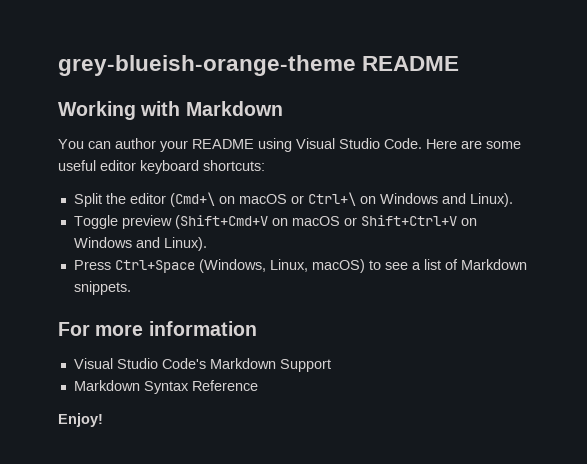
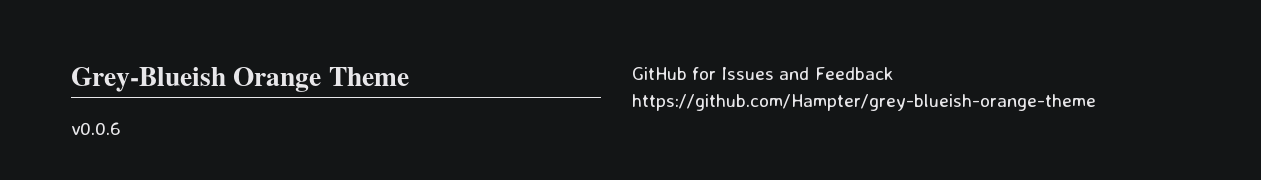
[58,55,460,76] [58,101,283,120] [58,138,521,152] [58,160,265,174] [73,192,513,207] [73,215,477,229] [73,237,207,251] [73,259,527,273] [73,281,131,295] [58,321,257,336] [73,358,331,372] [73,380,258,394] [58,413,103,427] grey-blueish-orange-theme README // Working with Markdown // You can author your README using Visual Studio Code. Here are some useful editor keyboard shortcuts: // Split the editor (Cmd+\ on macOS or Ctrl+\ on Windows and Linux). // Toggle preview (Shift+Cmd+V on macOS or Shift+Ctrl+V on Windows and Linux). // Press Ctrl+Space (Windows, Linux, macOS) to see a list of Markdown snippets. // For more information // Visual Studio Code's Markdown Support // Markdown Syntax Reference // Enjoy! -> [71,67,409,92] [71,122,121,135] [632,67,894,80] [632,94,1096,111] Grey-Blueish Orange Theme // v0.0.6 // GitHub for Issues and Feedback https://github.com/Hampter/grey-blueish-orange-theme

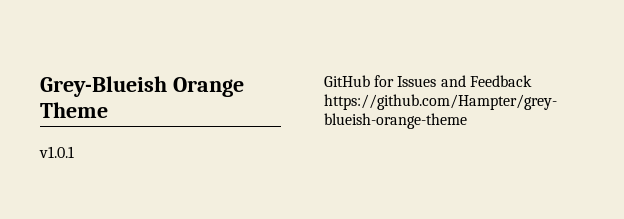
[71,122,121,135] v0.0.6 -> [39,146,74,158] v1.0.1

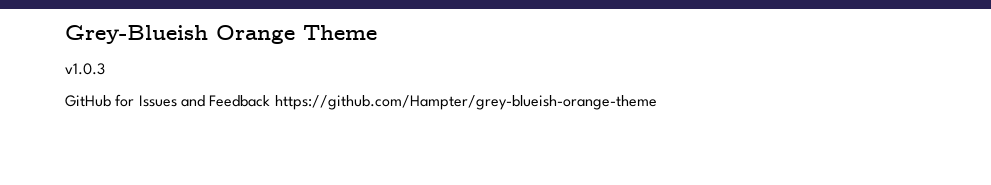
[39,146,74,158] v1.0.1 -> [65,63,105,75] v1.0.3

